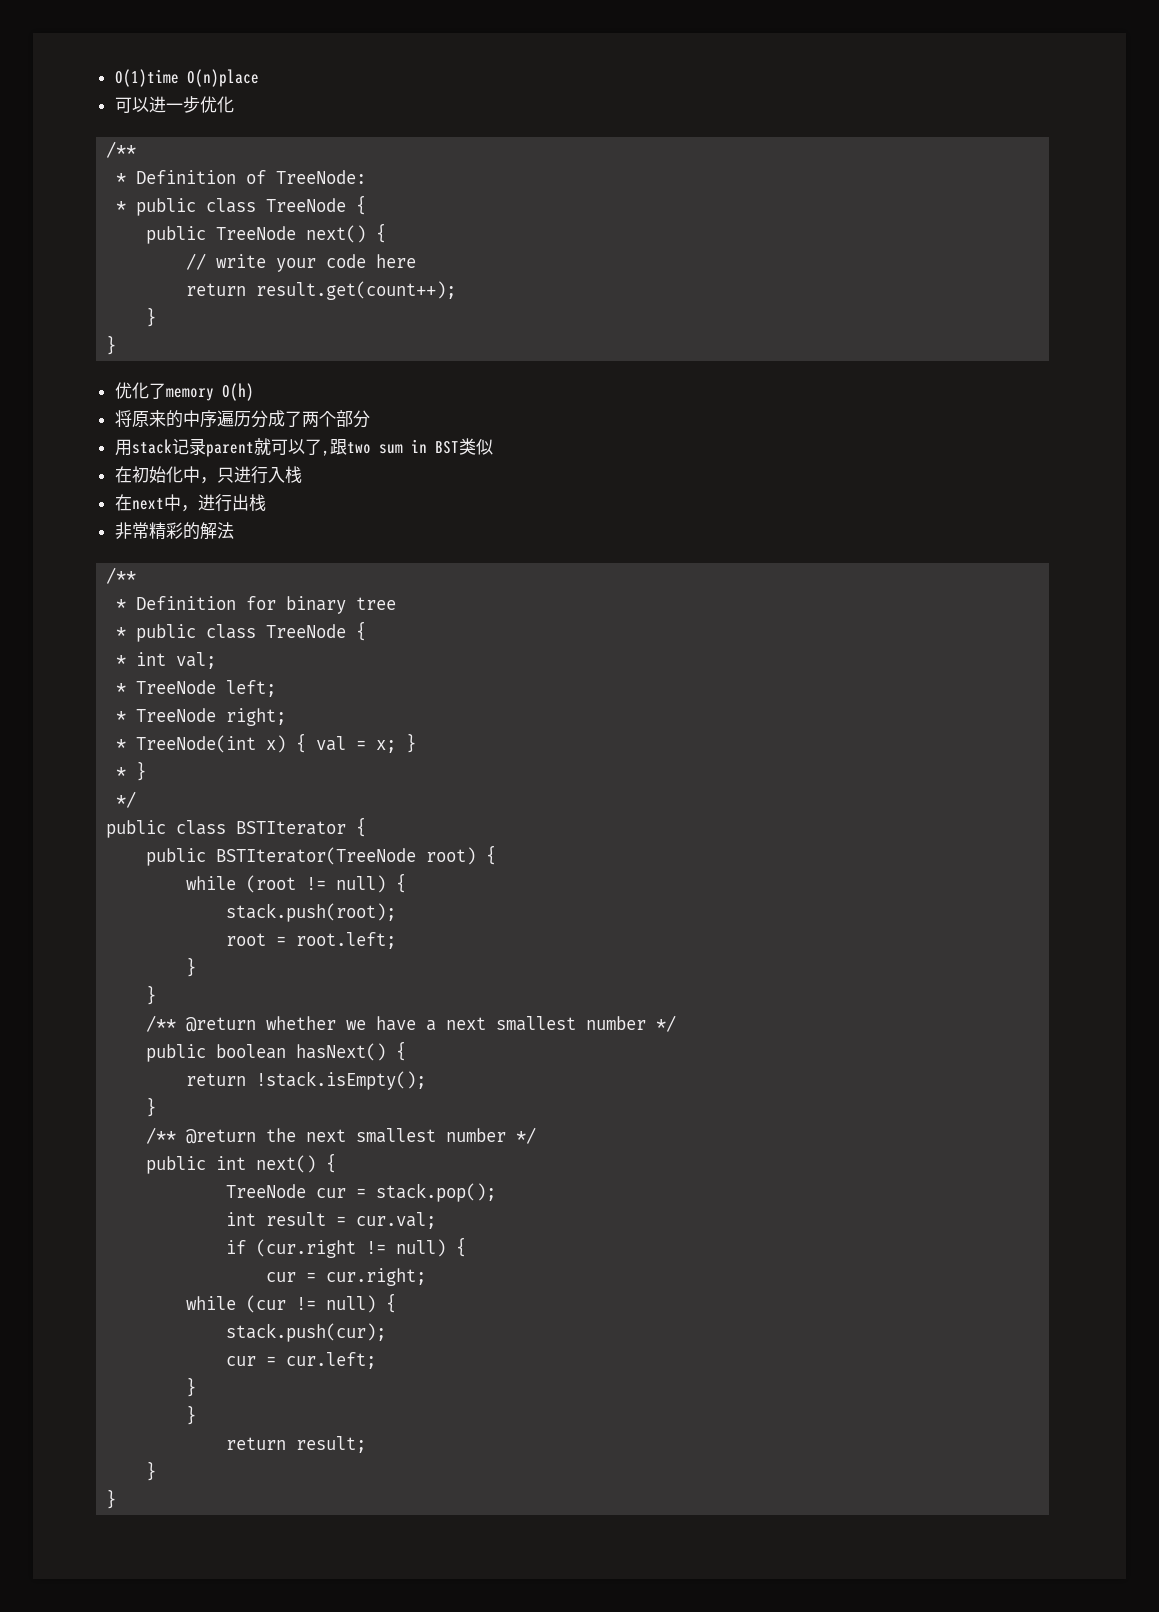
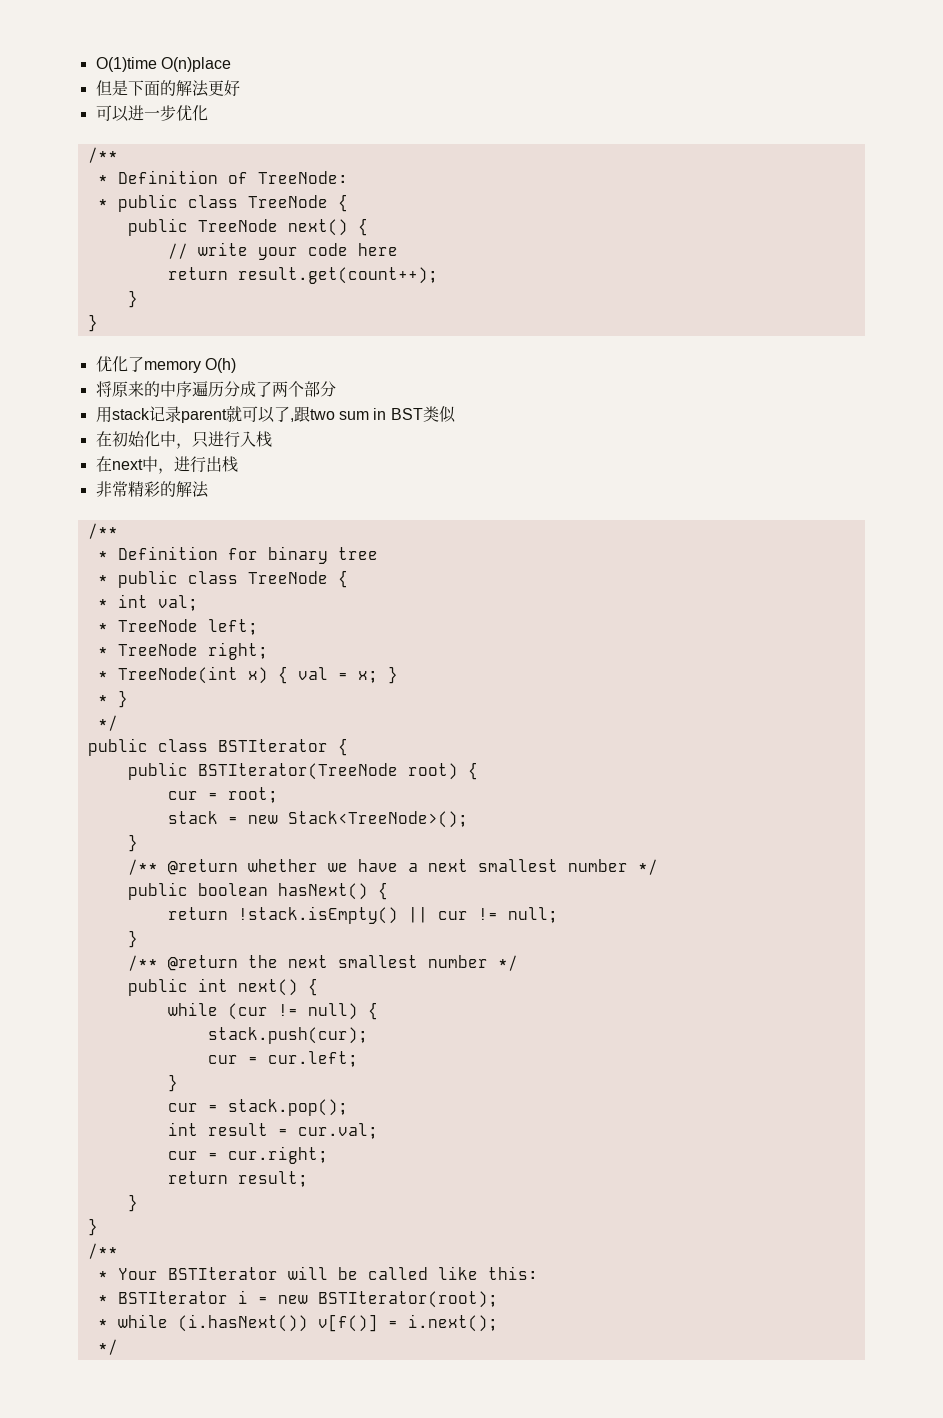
(259, 78) none -> [95,80,240,97] // 但是下面的解法更好
[186,873,407,893] [226,903,397,922] [226,932,397,949] [186,957,197,977] while (root != null) { // stack.push(root); // root = root.left; // } -> [167,787,278,803] [167,811,468,828] cur = root; // stack = new Stack<TreeNode>();
[256,1071,427,1090] !stack.isEmpty(); -> [237,906,558,924] !stack.isEmpty() || cur != null;
[226,1183,497,1202] [226,1212,437,1229] [226,1237,467,1258] [266,1268,427,1286] // TreeNode cur = stack.pop(); // int result = cur.val; // if (cur.right != null) { // cur = cur.right; -> (318, 987) none
[186,1405,197,1425] [226,1436,367,1453] [146,1461,157,1481] [106,1489,117,1509] } // return result; // } // } -> [167,1099,348,1116] [167,1122,378,1139] [167,1146,328,1164] [167,1171,308,1187] [127,1194,138,1212] [87,1218,98,1236] [87,1243,118,1259] [97,1266,538,1280] [97,1290,498,1308] [97,1314,498,1332] [97,1339,118,1355] cur = stack.pop(); // int result = cur.val; // cur = cur.right; // return result; // } // } // /** // * Your BSTIterator will be called like this: // * BSTIterator i = new BSTIterator(root); // * while (i.hasNext()) v[f()] = i.next(); // */

